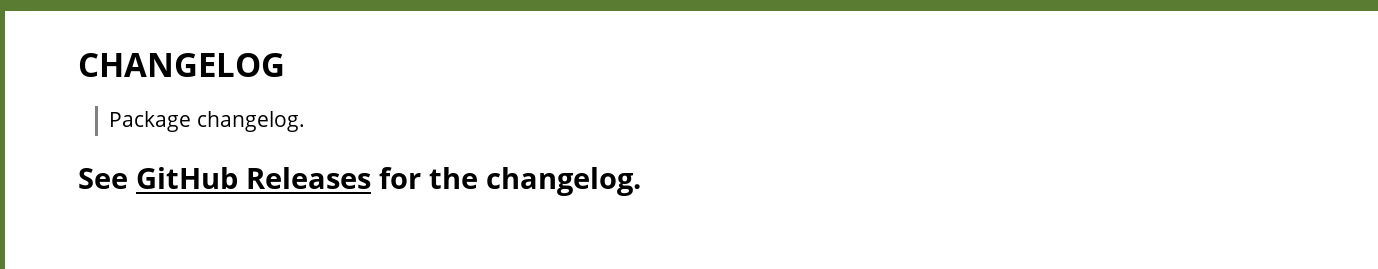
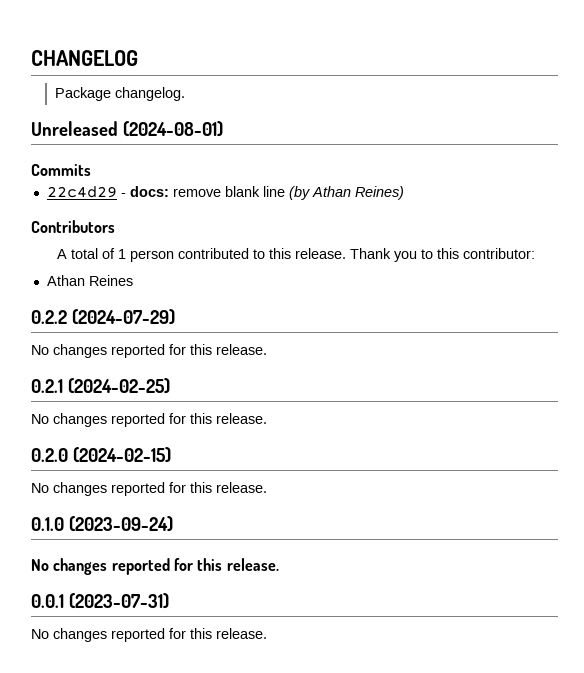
[78,167,641,196] See GitHub Releases for the changelog. -> [31,121,223,137] [31,164,91,176] [46,186,404,200] [31,220,115,233] [57,248,536,262] [46,275,133,286] [31,309,175,325] [31,344,267,358] [31,378,170,394] [31,413,267,427] [31,447,171,463] [31,482,267,496] [31,516,173,532] [31,558,279,575] [31,593,169,609] [31,628,267,642] Unreleased (2024-08-01) // Commits // 22c4d29 - docs: remove blank line (by Athan Reines) // Contributors // A total of 1 person contributed to this release. Thank you to this contributor: // Athan Reines // 0.2.2 (2024-07-29) // No changes reported for this release. // 0.2.1 (2024-02-25) // No changes reported for this release. // 0.2.0 (2024-02-15) // No changes reported for this release. // 0.1.0 (2023-09-24) // No changes reported for this release. // 0.0.1 (2023-07-31) // No changes reported for this release.

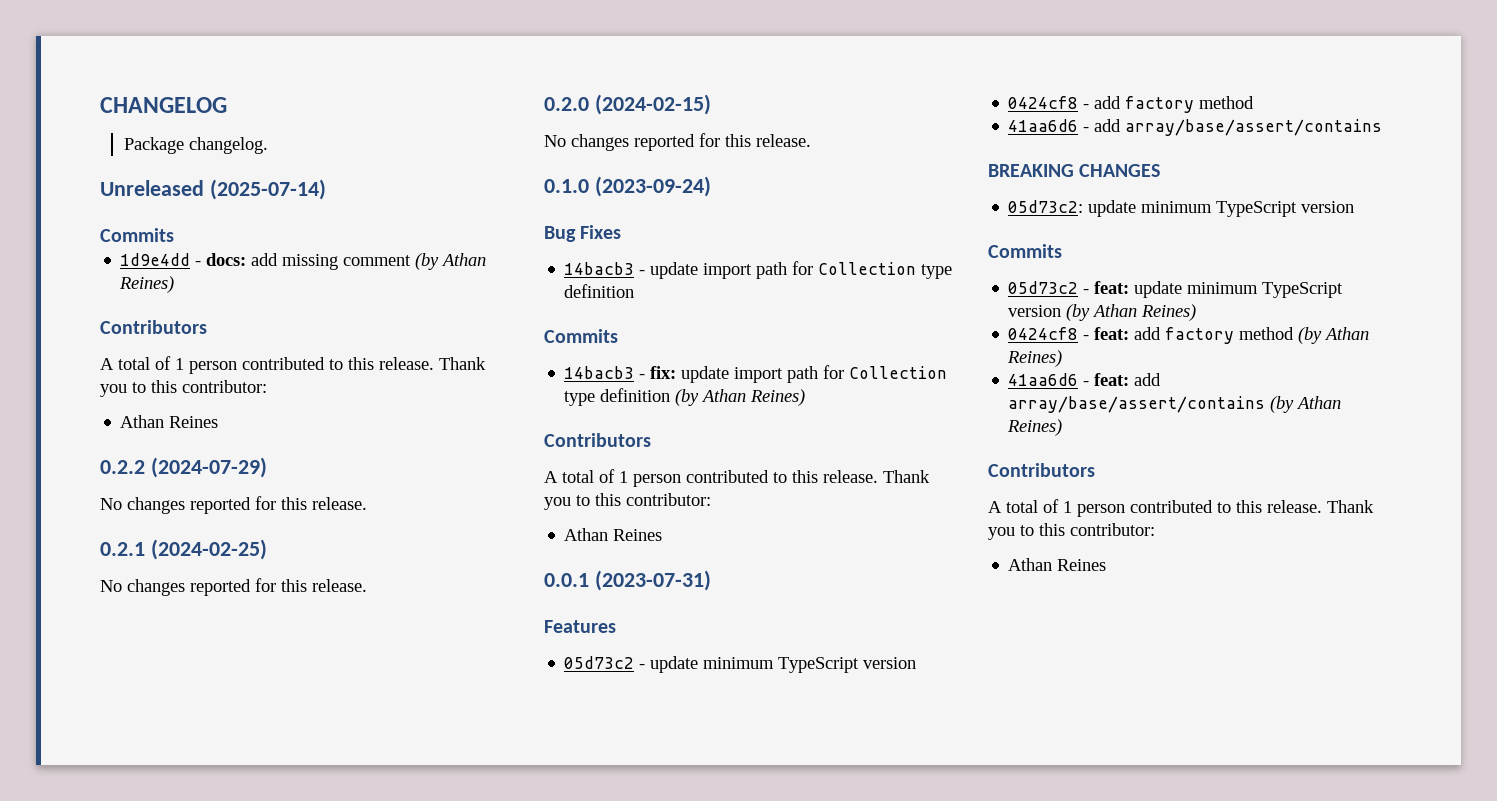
[122,121,223,137] [31,164,91,176] [46,186,117,198] (2024-08-01) // Commits // 22c4d29 -> [209,179,326,200] [100,228,174,242] [120,253,191,266] (2025-07-14) // Commits // 1d9e4dd
[172,186,285,197] remove blank line -> [251,253,412,270] add missing comment
[31,558,279,575] [31,593,169,609] [31,628,267,642] No changes reported for this release. // 0.0.1 (2023-07-31) // No changes reported for this release. -> [544,225,622,242] [564,261,953,279] [564,284,635,298] [544,329,618,343] [564,365,948,383] [564,388,806,406] [544,433,651,447] [544,469,930,487] [544,493,711,510] [564,528,663,541] [544,570,711,591] [544,620,616,633] [564,656,917,673] [1008,96,1255,113] [1008,119,1383,136] [988,164,1161,177] [1008,200,1355,217] [988,244,1062,258] [1008,281,1344,298] [1008,304,1197,321] [1008,327,1370,344] [1007,350,1063,367] [1008,373,1162,386] [1008,396,1342,413] [1007,419,1063,436] [988,463,1095,477] [988,499,1374,517] [988,523,1155,540] [1008,558,1107,571] Bug Fixes // 14bacb3 - update import path for Collection type definition // Commits // 14bacb3 - fix: update import path for Collection type definition (by Athan Reines) // Contributors // A total of 1 person contributed to this release. Thank you to this contributor: // Athan Reines // 0.0.1 (2023-07-31) // Features // 05d73c2 - update minimum TypeScript version // 0424cf8 - add factory method // 41aa6d6 - add array/base/assert/contains // BREAKING CHANGES // 05d73c2: update minimum TypeScript version // Commits // 05d73c2 - feat: update minimum TypeScript version (by Athan Reines) // 0424cf8 - feat: add factory method (by Athan Reines) // 41aa6d6 - feat: add array/base/assert/contains (by Athan Reines) // Contributors // A total of 1 person contributed to this release. Thank you to this contributor: // Athan Reines

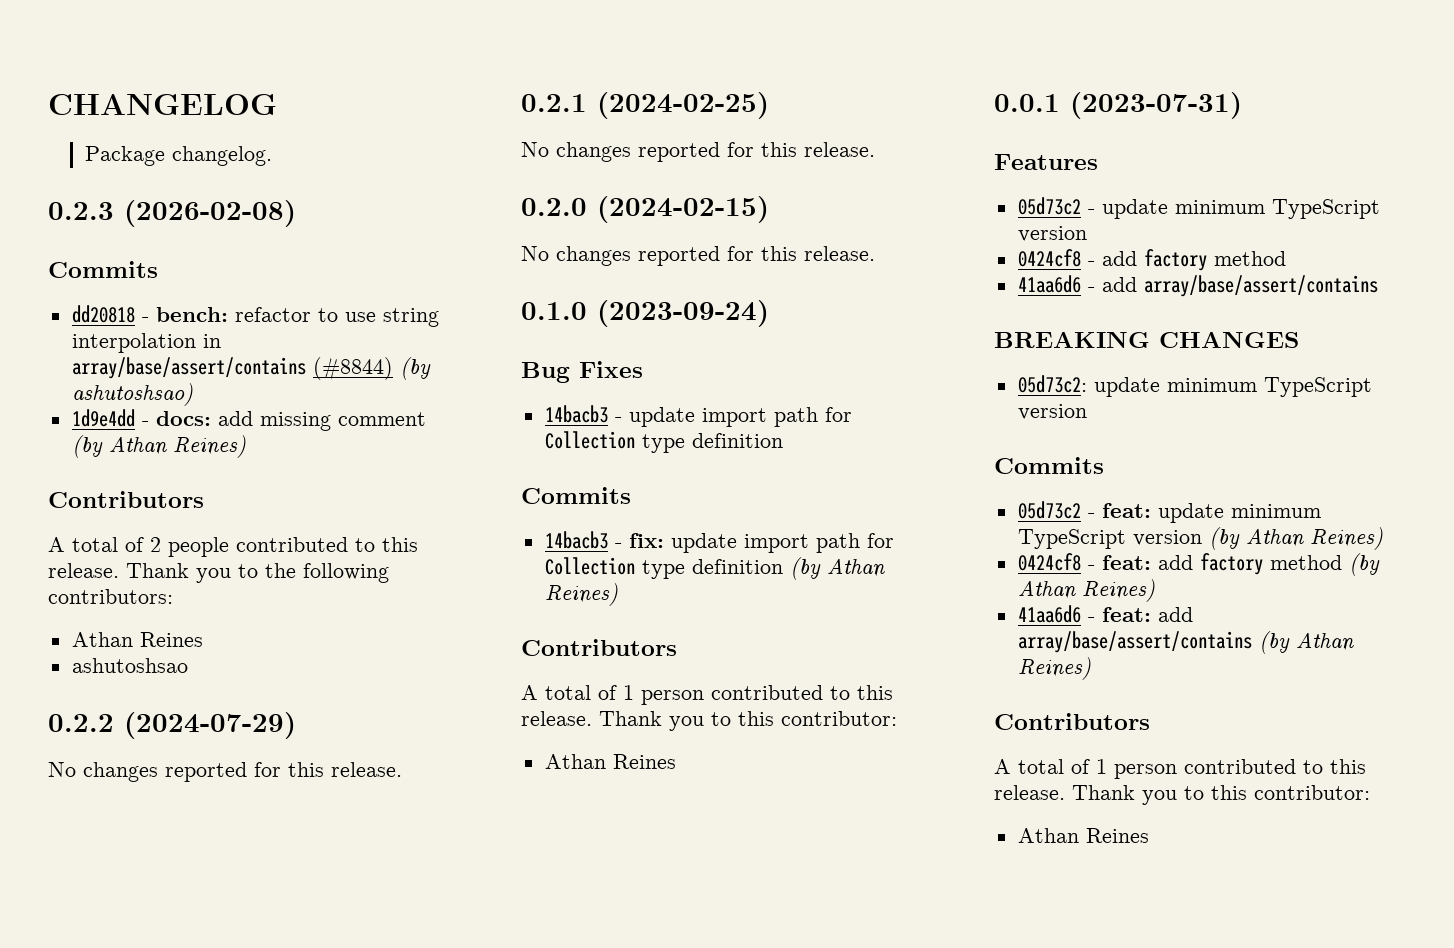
[100,179,326,200] [100,228,174,242] Unreleased (2025-07-14) // Commits -> [48,200,296,227] [48,261,158,278] [71,305,439,327] [71,333,221,353] [71,357,431,380] [71,383,193,406] 0.2.3 (2026-02-08) // Commits // dd20818 - bench: refactor to use string interpolation in array/base/assert/contains (#8844) (by ashutoshsao)
[175,357,486,374] [100,380,267,397] [120,415,219,428] 1 person contributed to this release. Thank you to this contributor: // Athan Reines -> [150,537,418,557] [48,563,389,583] [48,589,173,604] [71,632,203,647] [71,658,188,673] 2 people contributed to this release. Thank you to the following contributors: // Athan Reines // ashutoshsao

